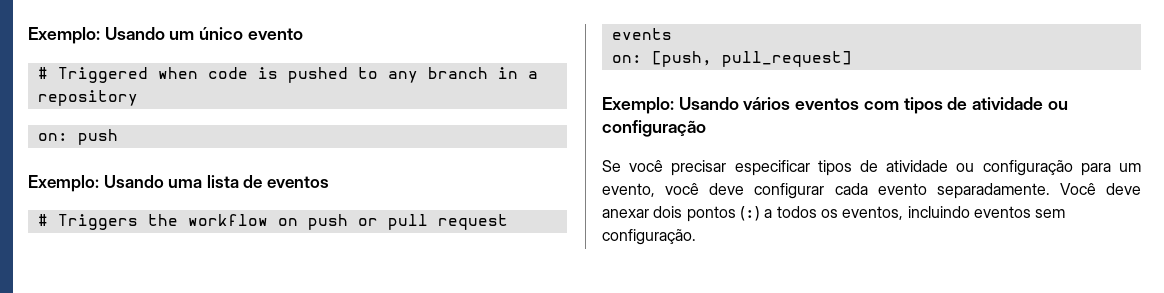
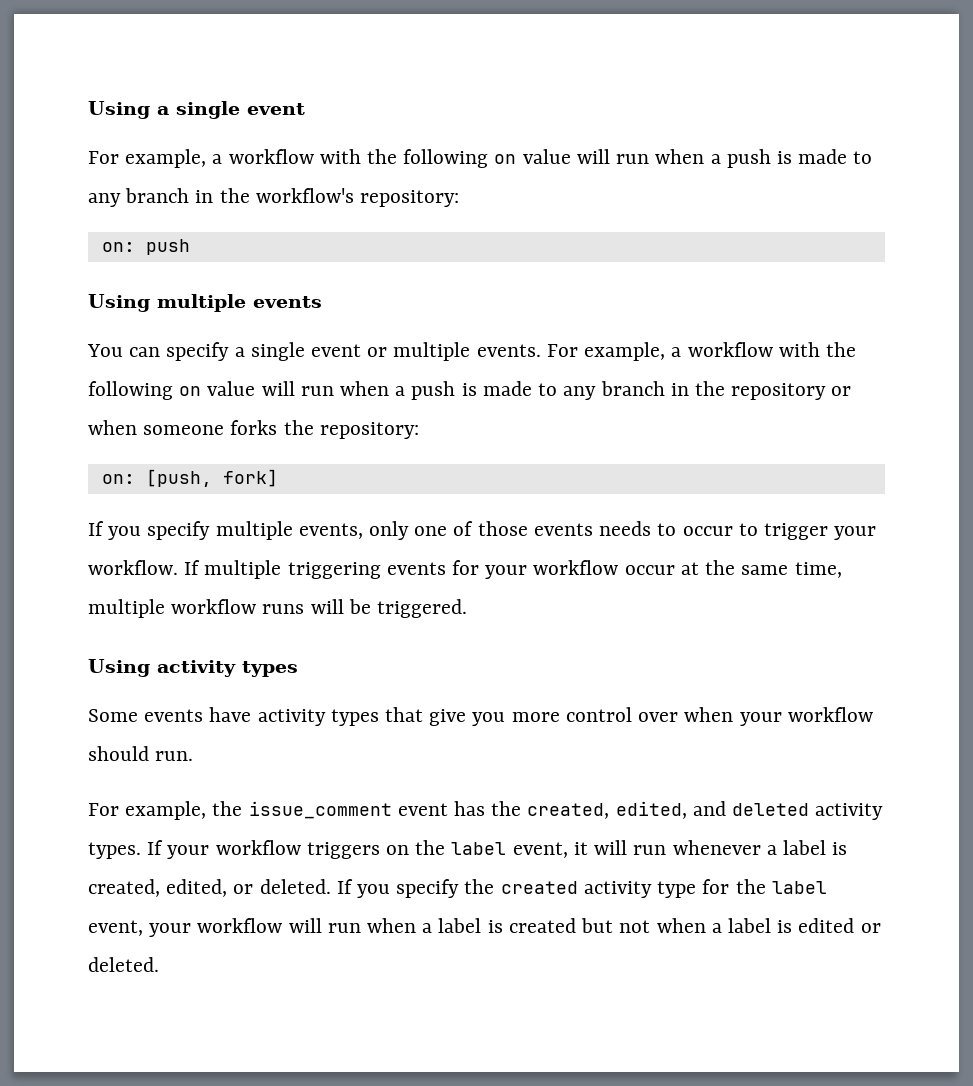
[28,27,303,44] [37,67,538,83] [37,90,138,106] Exemplo: Usando um único evento // # Triggered when code is pushed to any branch in a repository -> [88,101,305,119] [88,149,873,168] [88,188,460,207] Using a single event // For example, a workflow with the following on value will run when a push is made to any branch in the workflow's repository:
[28,175,329,192] [37,214,508,230] [611,28,672,40] [611,51,852,67] [602,97,1068,114] [602,120,706,137] [602,160,1141,176] [602,183,1141,199] [602,206,1066,222] [602,229,696,245] Exemplo: Usando uma lista de eventos // # Triggers the workflow on push or pull request events // on: [push, pull_request] // Exemplo: Usando vários eventos com tipos de atividade ou configuração // Se você precisar especificar tipos de atividade ou configuração para um evento, você deve configurar cada evento separadamente. Você deve anexar dois pontos (:) a todos os eventos, incluindo eventos sem configuração. -> [88,294,322,312] [87,342,856,361] [88,381,852,400] [88,420,419,439] [101,469,278,487] [88,521,877,540] [88,560,842,579] [88,599,468,618] [88,659,298,677] [88,707,873,726] [88,746,194,761] [88,801,884,820] [88,840,848,859] [88,879,827,898] [88,918,881,937] [88,957,159,972] Using multiple events // You can specify a single event or multiple events. For example, a workflow with the following on value will run when a push is made to any branch in the repository or when someone forks the repository: // on: [push, fork] // If you specify multiple events, only one of those events needs to occur to trigger your workflow. If multiple triggering events for your workflow occur at the same time, multiple workflow runs will be triggered. // Using activity types // Some events have activity types that give you more control over when your workflow should run. // For example, the issue_comment event has the created, edited, and deleted activity types. If your workflow triggers on the label event, it will run whenever a label is created, edited, or deleted. If you specify the created activity type for the label event, your workflow will run when a label is created but not when a label is edited or deleted.

